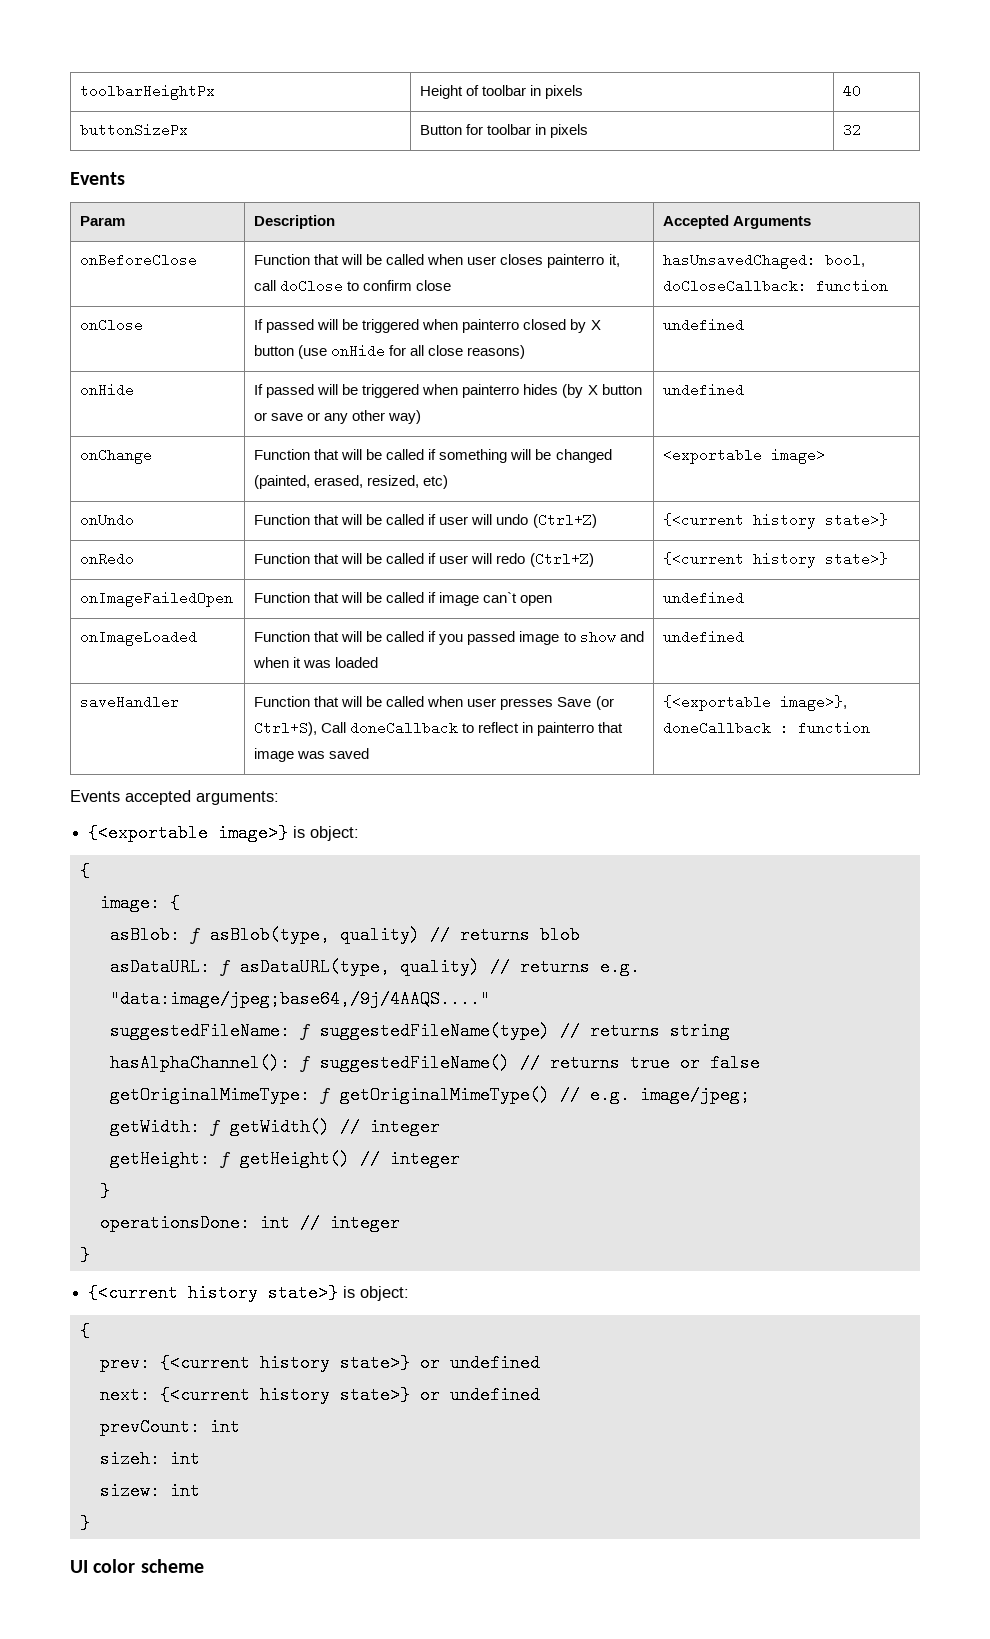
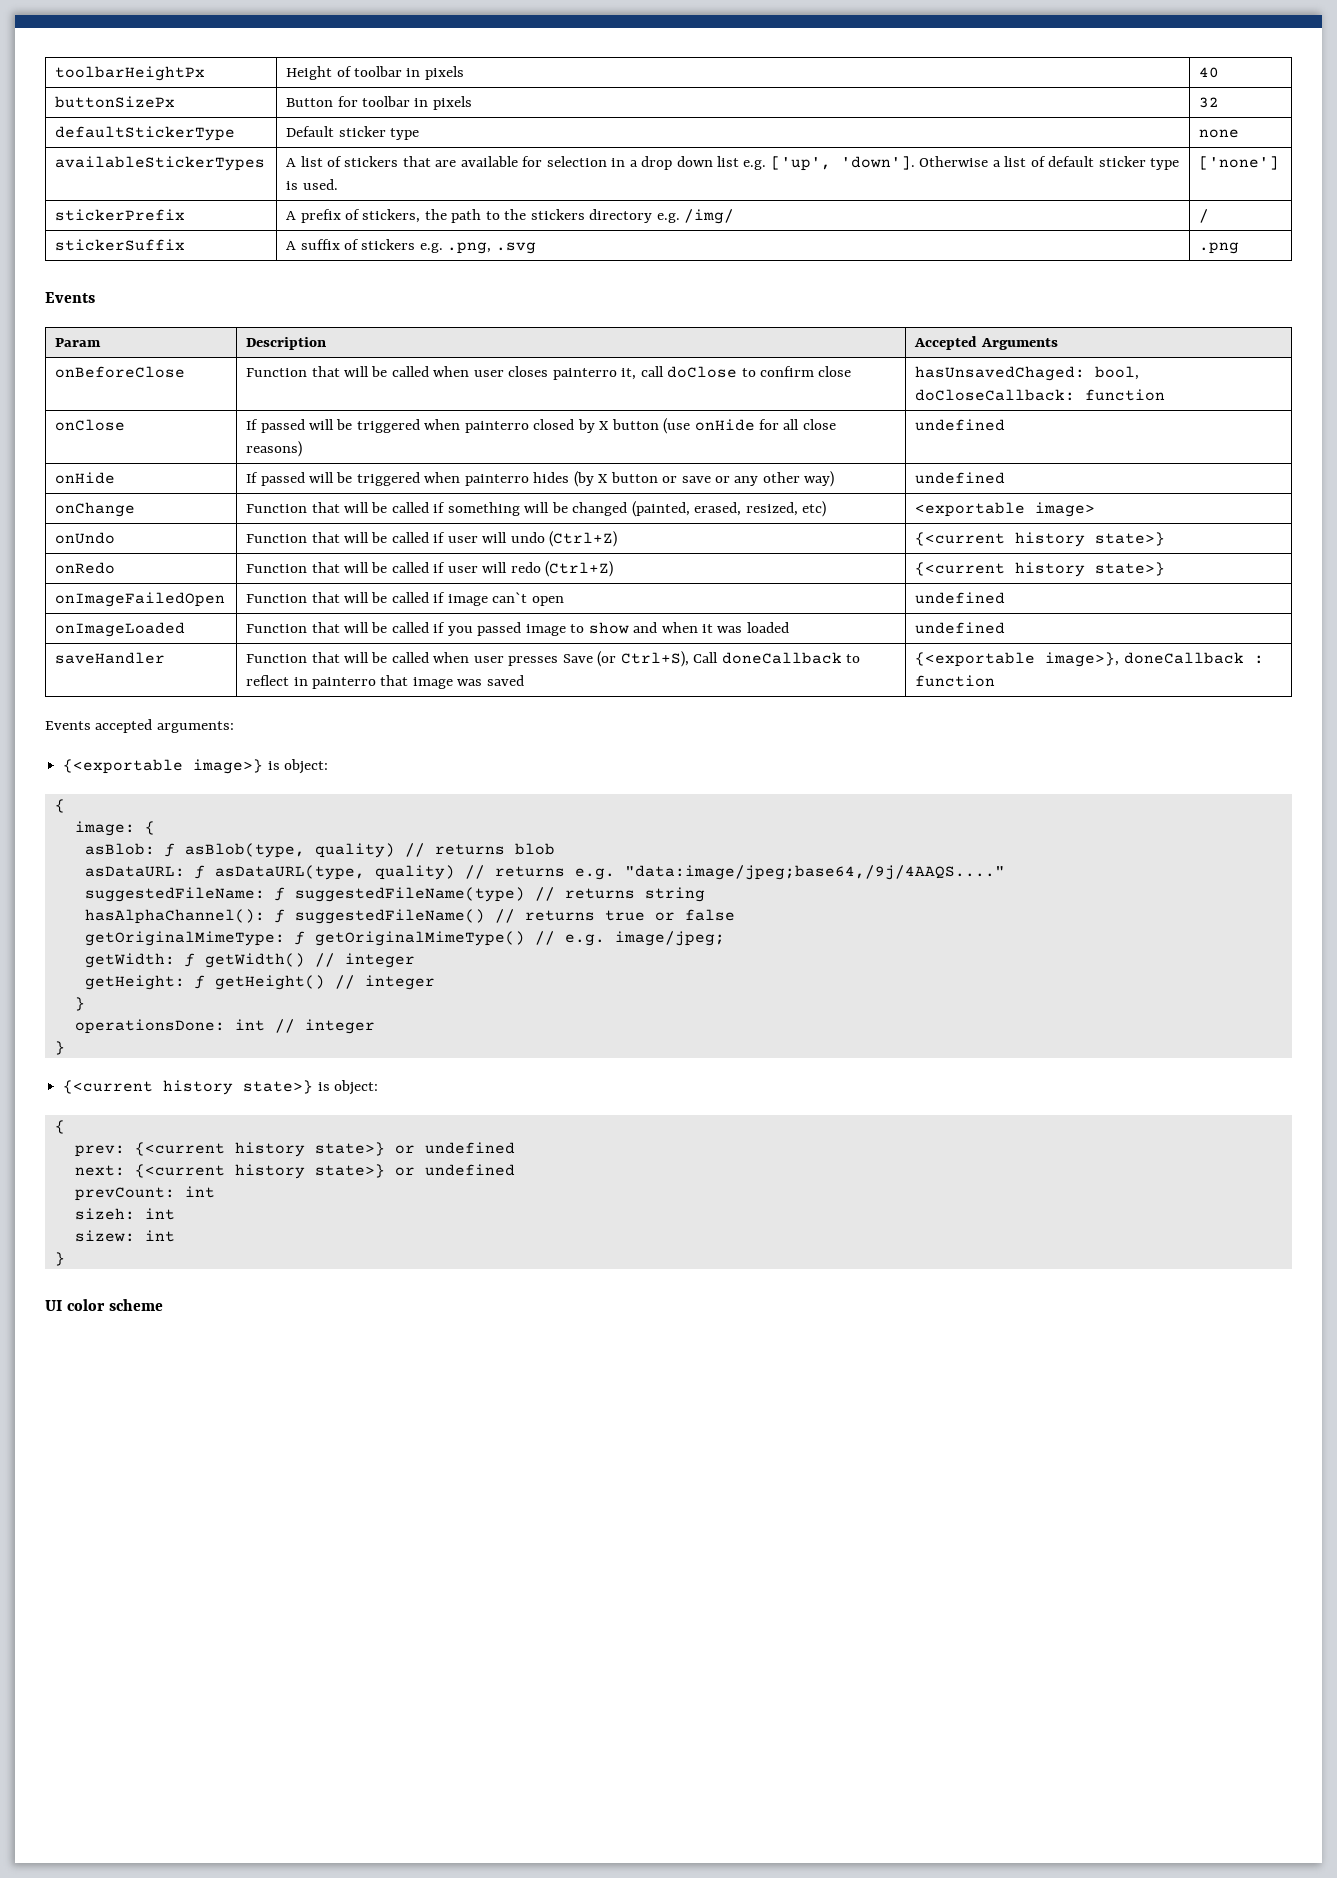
(862, 130) none -> [55,126,236,141] [286,126,419,140] [1199,129,1240,138] [55,156,266,171] [286,156,1180,171] [286,179,338,190] [1199,156,1280,170] [55,209,186,221] [286,209,735,224] [1199,209,1210,223] [55,239,186,251] [286,239,536,254] [1199,242,1240,254] // defaultStickerType | Default sticker type | none // availableStickerTypes | A list of stickers that are available for selection in a drop down list e.g. ['up', 'down']. Otherwise a list of default sticker type is used. | ['none'] // stickerPrefix | A prefix of stickers, the path to the stickers directory e.g. /img/ | / // stickerSuffix | A suffix of stickers e.g. .png, .svg | .png

